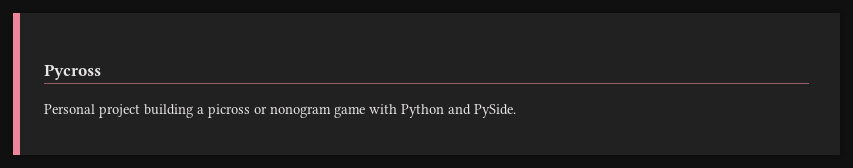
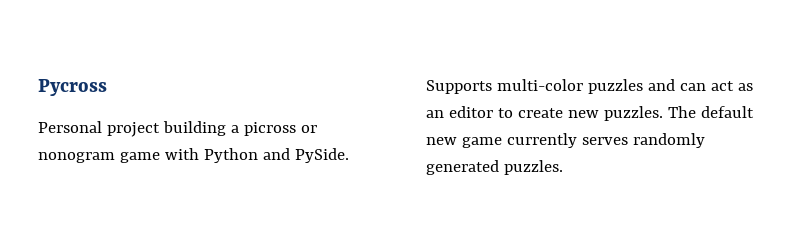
(516, 111) none -> [426,79,753,94] [426,106,754,121] [426,133,705,148] [426,160,563,175] Supports multi-color puzzles and can act as an editor to create new puzzles. The default new game currently serves randomly generated puzzles.

